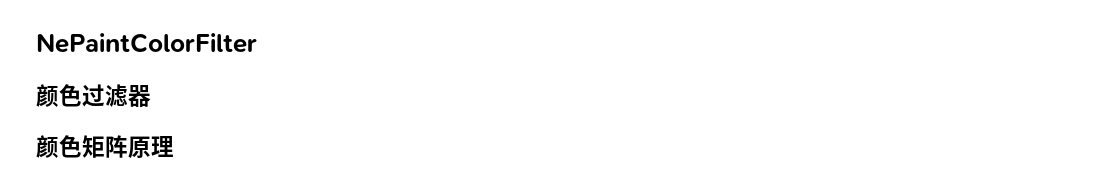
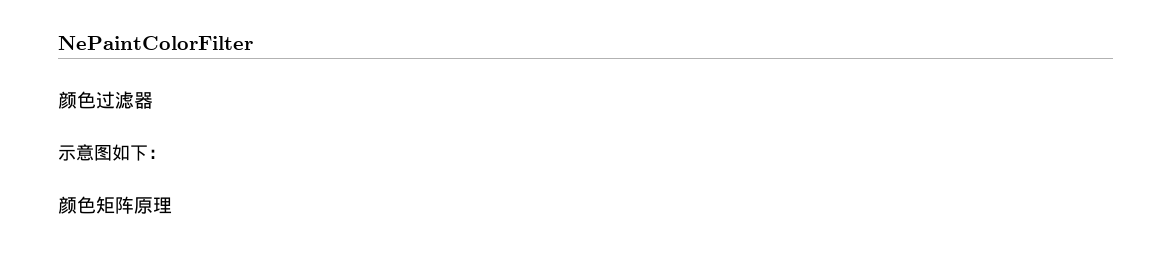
(151, 96) none -> [58,144,166,161] // 示意图如下：

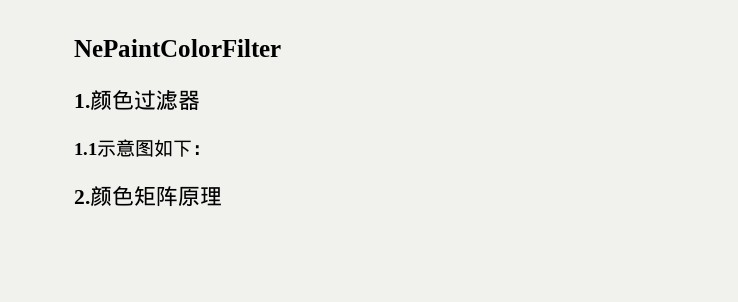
(253, 43) none -> [74,94,90,108] 1.
(153, 100) none -> [74,143,97,155] 1.1
(166, 154) none -> [74,190,90,204] 2.

